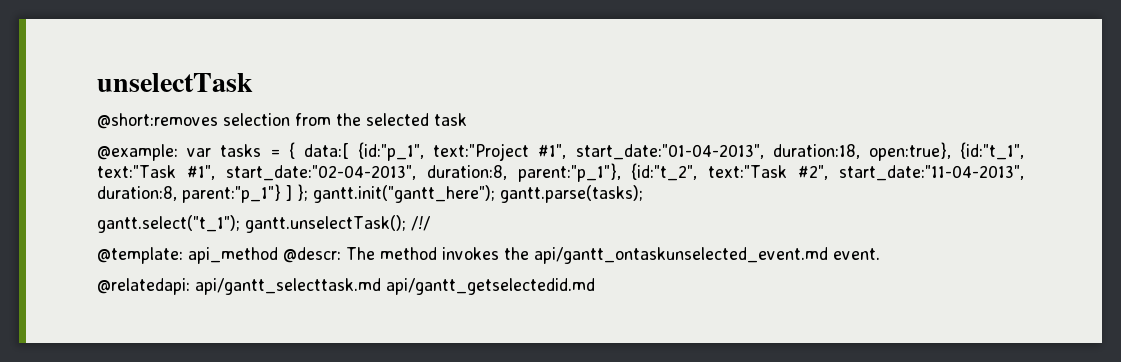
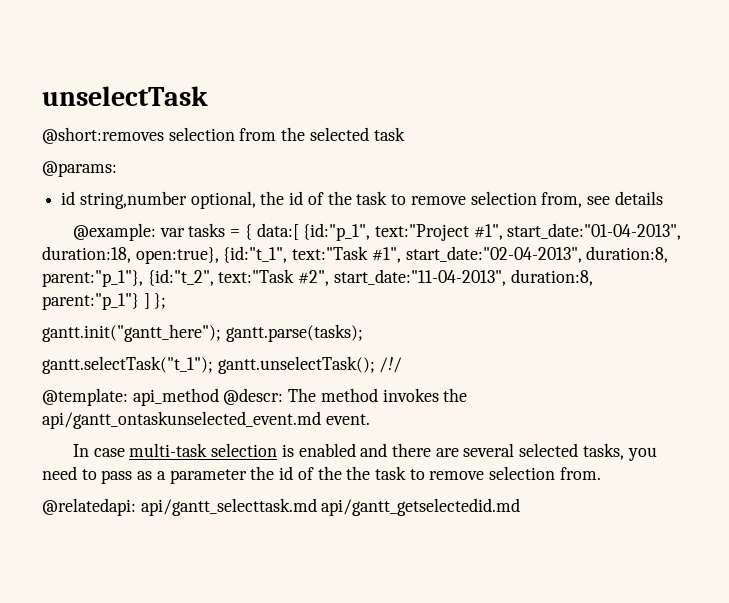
(467, 119) none -> [42,161,117,177] [61,191,663,209] // @params: // id string,number optional, the id of the task to remove selection from, see details
(308, 192) none -> (167, 301) //
[97,215,240,233] gantt.select("t_1"); -> [42,356,213,374] gantt.selectTask("t_1");
(880, 254) none -> [72,443,657,461] [42,466,601,484] // In case multi-task selection is enabled and there are several selected tasks, you need to pass as a parameter the id of the the task to remove selection from.

